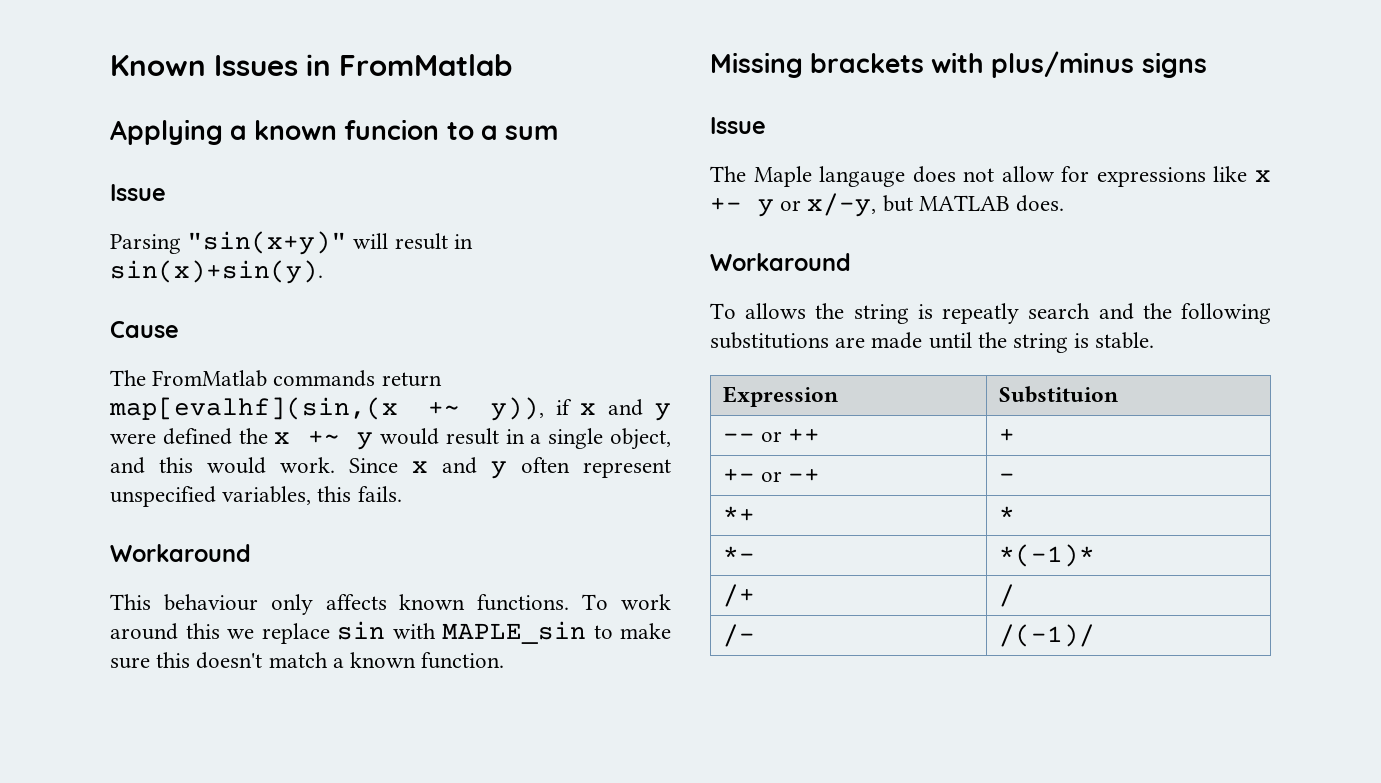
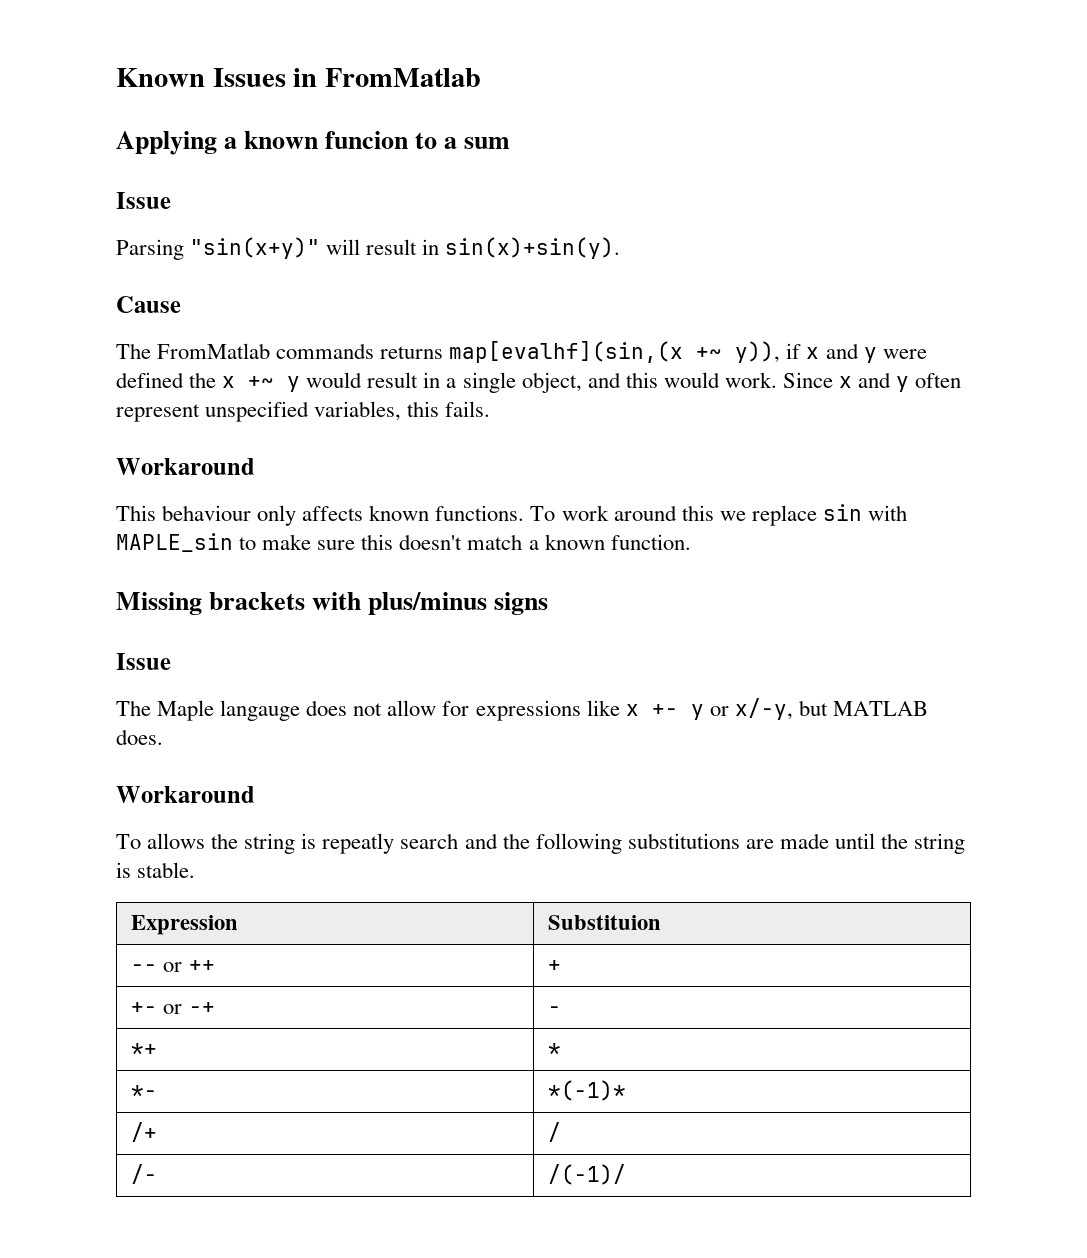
[381,372,442,387] return -> [380,346,444,359] returns

